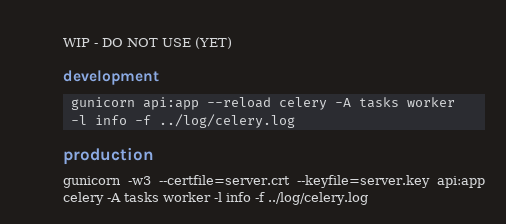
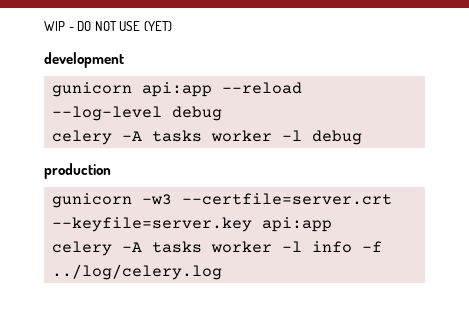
[278,97,455,110] [70,114,295,128] [63,147,154,165] [63,175,485,188] [63,192,368,205] celery -A tasks worker -l info -f ../log/celery.log // production // gunicorn -w3 --certfile=server.crt --keyfile=server.key api:app celery -A tasks worker -l info -f ../log/celery.log -> [51,106,222,121] [51,130,362,145] [44,163,111,179] [51,193,392,208] [51,217,332,232] [51,241,382,256] [51,264,222,280] --log-level debug // celery -A tasks worker -l debug // production // gunicorn -w3 --certfile=server.crt --keyfile=server.key api:app // celery -A tasks worker -l info -f ../log/celery.log

